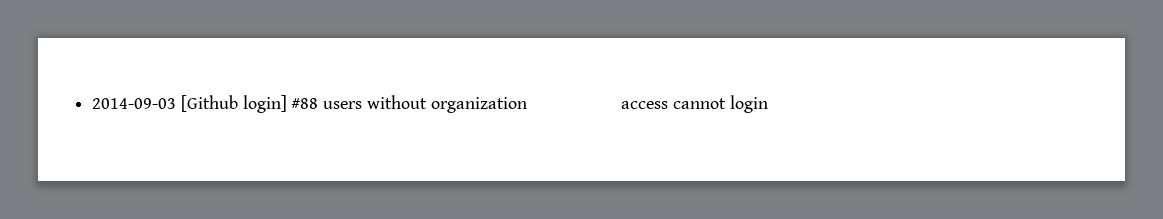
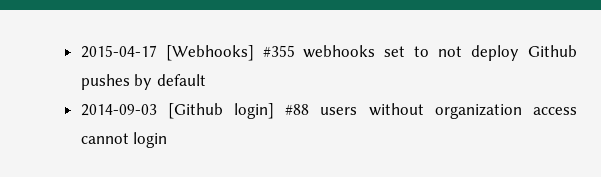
(92, 103) none -> [80,45,578,61] [80,74,206,90] 2015-04-17 [Webhooks] #355 webhooks set to not deploy Github pushes by default //

